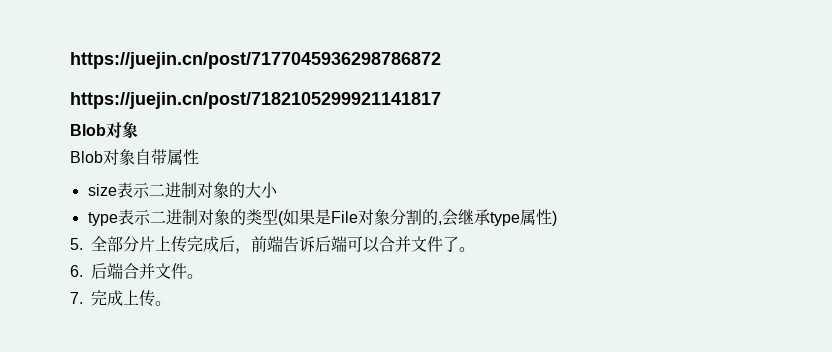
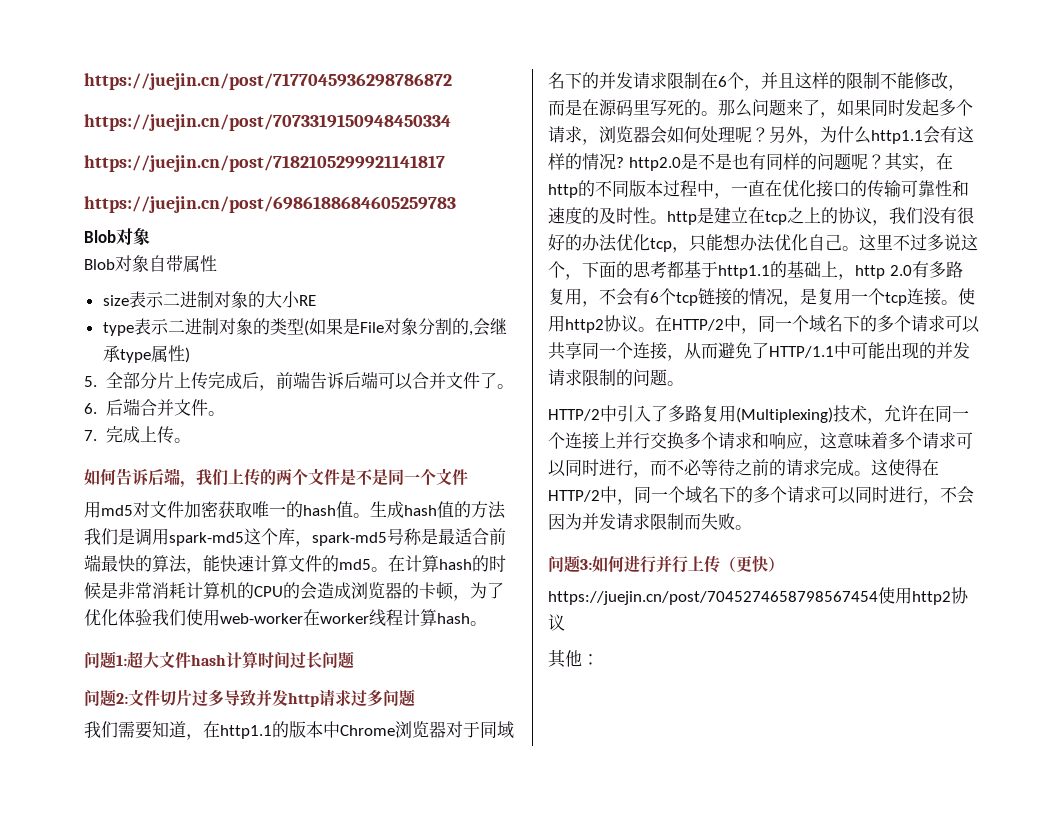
(441, 60) none -> [84,114,451,131] // https://juejin.cn/post/7073319150948450334
(441, 100) none -> [84,196,456,213] // https://juejin.cn/post/6986188684605259783
(278, 190) none -> [298,295,316,306] RE
(171, 303) none -> [84,468,468,488] [84,501,506,519] [84,528,506,547] [84,554,506,574] [84,581,504,601] [84,609,487,627] [84,651,354,669] [84,689,415,707] [84,721,514,740] [548,72,965,91] [548,99,973,118] [548,126,974,145] [548,152,953,172] [548,180,969,199] [548,207,974,226] [548,234,978,253] [548,261,963,280] [548,288,975,307] [548,315,980,334] [548,342,970,361] [548,369,684,386] [548,405,969,424] [548,432,973,451] [548,459,939,478] [548,486,974,505] [548,513,752,530] [548,555,784,573] [548,587,969,605] [548,614,565,631] [548,649,599,668] // 如何告诉后端，我们上传的两个文件是不是同一个文件 // 用md5对文件加密获取唯一的hash值。生成hash值的方法我们是调用spark-md5这个库，spark-md5号称是最适合前端最快的算法，能快速计算文件的md5。在计算hash的时候是非常消耗计算机的CPU的会造成浏览器的卡顿，为了优化体验我们使用web-worker在worker线程计算hash。 // 问题1:超大文件hash计算时间过长问题 // 问题2:文件切片过多导致并发http请求过多问题 // 我们需要知道，在http1.1的版本中Chrome浏览器对于同域名下的并发请求限制在6个，并且这样的限制不能修改，而是在源码里写死的。那么问题来了，如果同时发起多个请求，浏览器会如何处理呢？另外，为什么http1.1会有这样的情况? http2.0是不是也有同样的问题呢？其实，在http的不同版本过程中，一直在优化接口的传输可靠性和速度的及时性。http是建立在tcp之上的协议，我们没有很好的办法优化tcp，只能想办法优化自己。这里不过多说这个，下面的思考都基于http1.1的基础上，http 2.0有多路复用，不会有6个tcp链接的情况，是复用一个tcp连接。使用http2协议。在HTTP/2中，同一个域名下的多个请求可以共享同一个连接，从而避免了HTTP/1.1中可能出现的并发请求限制的问题。 // HTTP/2中引入了多路复用(Multiplexing)技术，允许在同一个连接上并行交换多个请求和响应，这意味着多个请求可以同时进行，而不必等待之前的请求完成。这使得在HTTP/2中，同一个域名下的多个请求可以同时进行，不会因为并发请求限制而失败。 // 问题3:如何进行并行上传（更快） // https://juejin.cn/post/7045274658798567454使用http2协议 // 其他：

